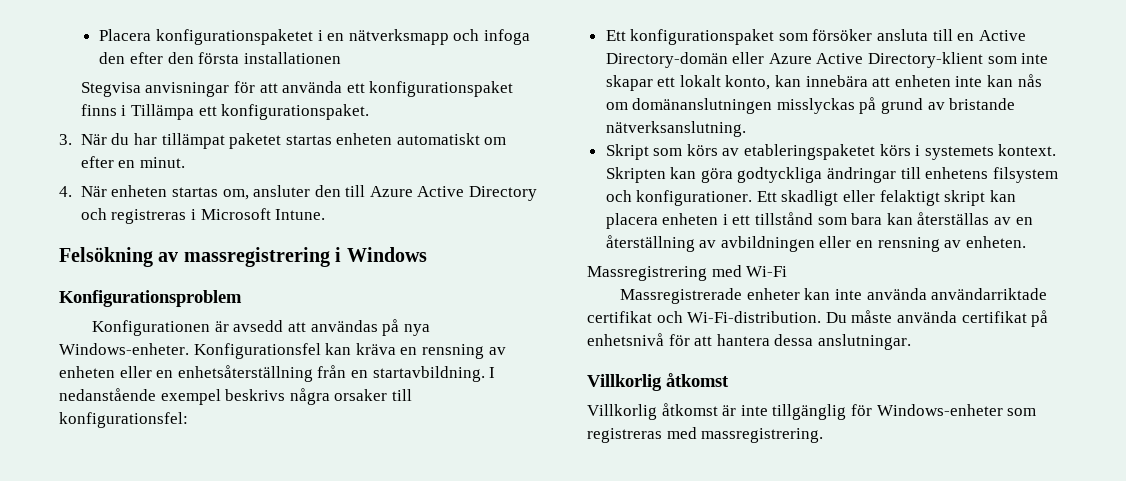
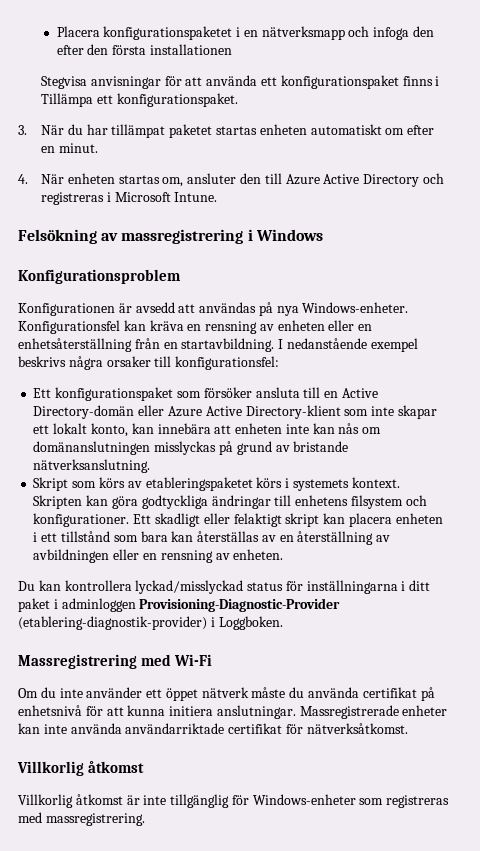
[587,265,788,281] Massregistrering med Wi-Fi // -> [18,580,431,594] [18,598,341,612] [18,616,283,630] [18,654,212,669] [18,687,435,701] [18,705,296,719] Du kan kontrollera lyckad/misslyckad status för inställningarna i ditt paket i adminloggen Provisioning-Diagnostic-Provider (etablering-diagnostik-provider) i Loggboken. // Massregistrering med Wi-Fi // Om du inte använder ett öppet nätverk måste du använda certifikat på enhetsnivå för att kunna initiera anslutningar.
[656,310,1049,327] [587,333,911,350] och Wi-Fi-distribution. Du måste använda certifikat på enhetsnivå för att hantera dessa anslutningar. -> [285,723,408,734] för nätverksåtkomst.

